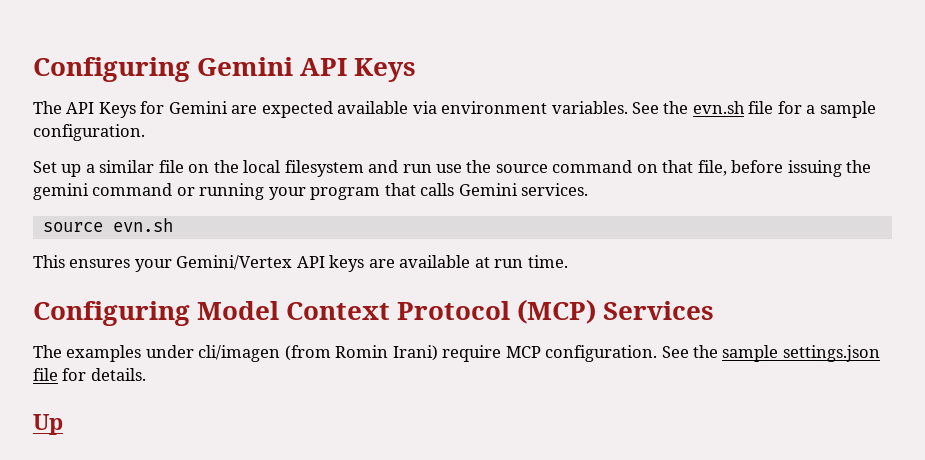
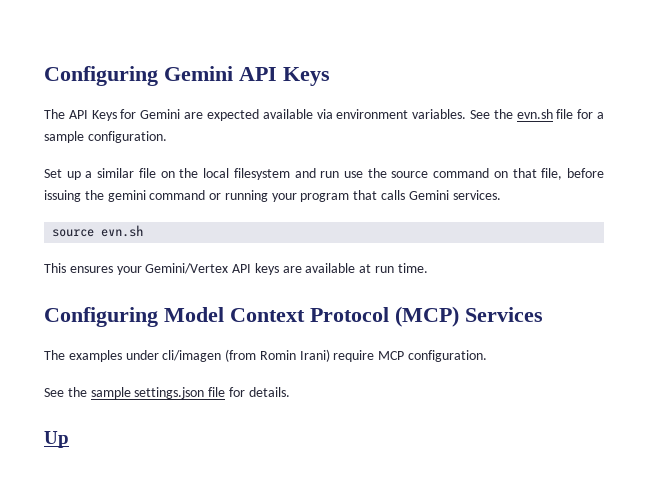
(658, 353) none -> (488, 356) //

